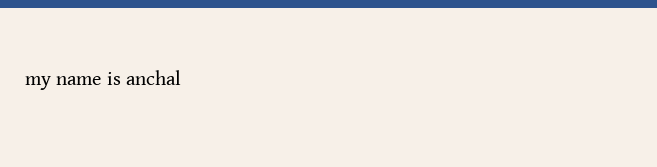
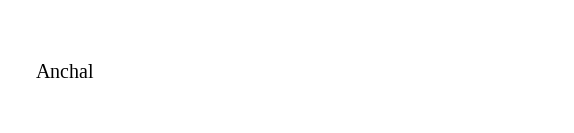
[25,70,181,90] my name is anchal -> [36,64,94,78] Anchal

